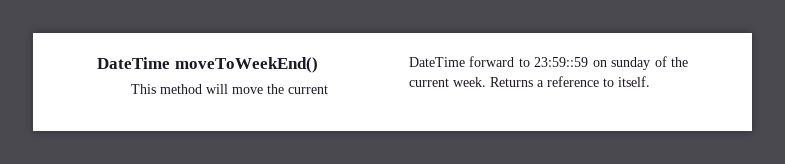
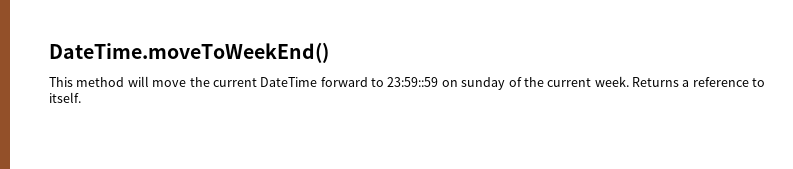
[97,57,318,73] DateTime moveToWeekEnd() -> [49,42,329,63] DateTime.moveToWeekEnd()

